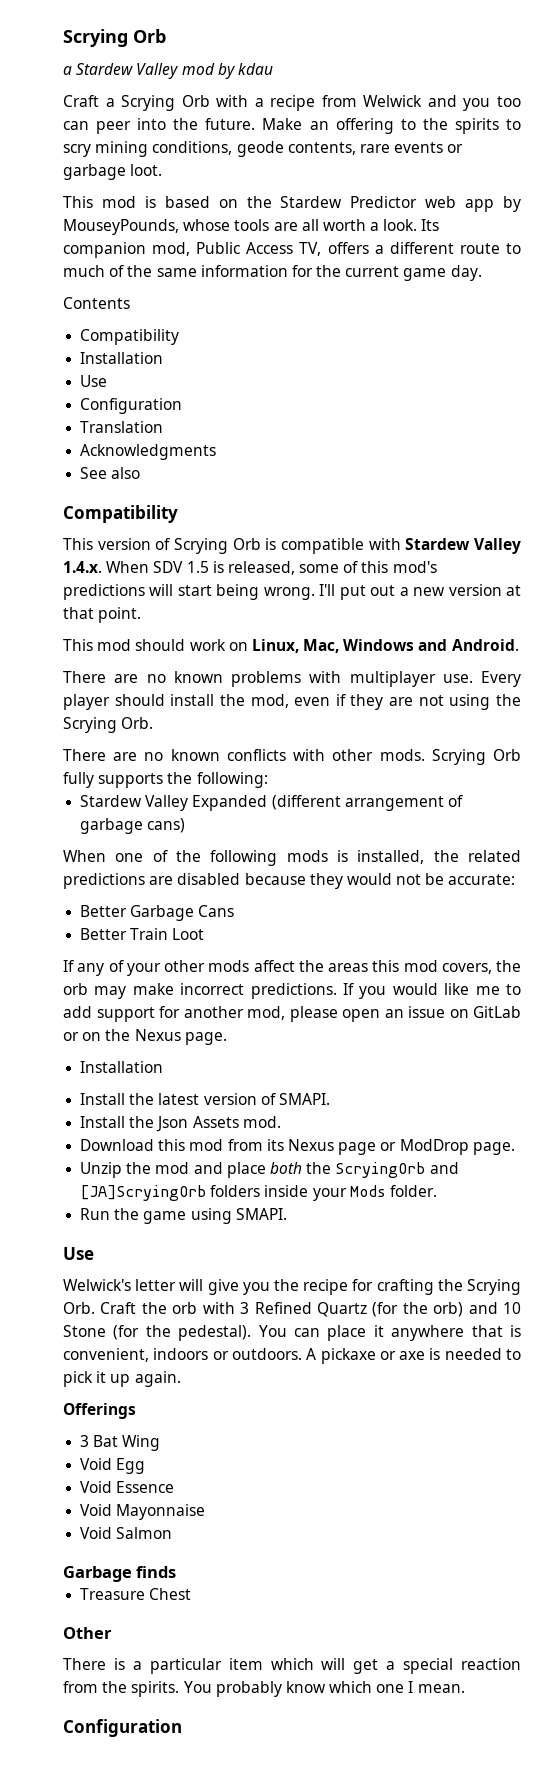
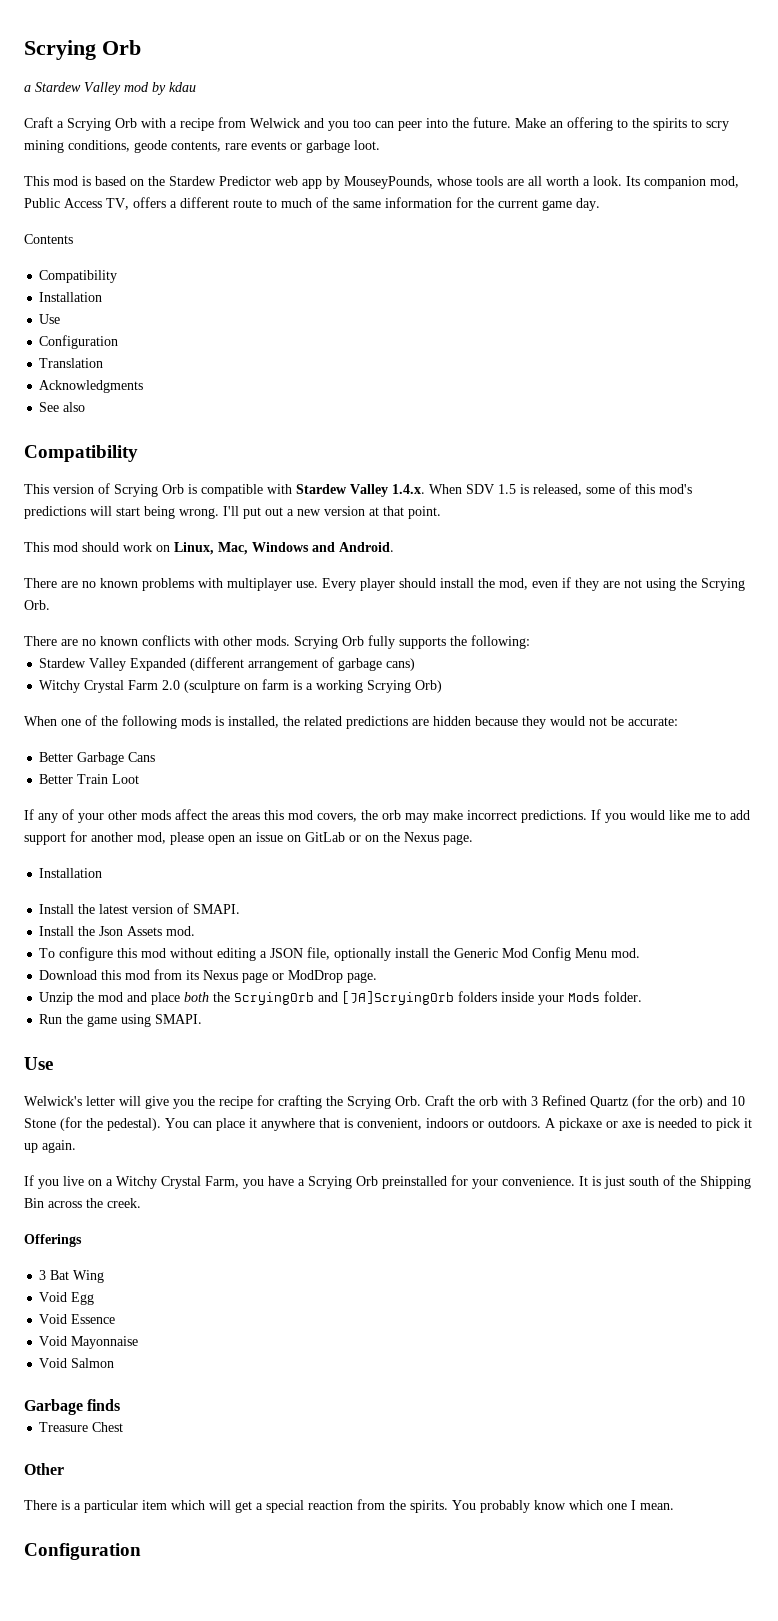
(186, 825) none -> [39,679,443,693] // Witchy Crystal Farm 2.0 (sculpture on farm is a working Scrying Orb)
[177,873,241,885] disabled -> [433,716,471,726] hidden
(281, 1122) none -> [39,947,641,961] // To configure this mod without editing a JSON file, optionally install the Generic Mod Config Menu mod.
(181, 1379) none -> [24,1175,751,1189] [24,1198,141,1208] // If you live on a Witchy Crystal Farm, you have a Scrying Orb preinstalled for your convenience. It is just south of the Shipping Bin across the creek.

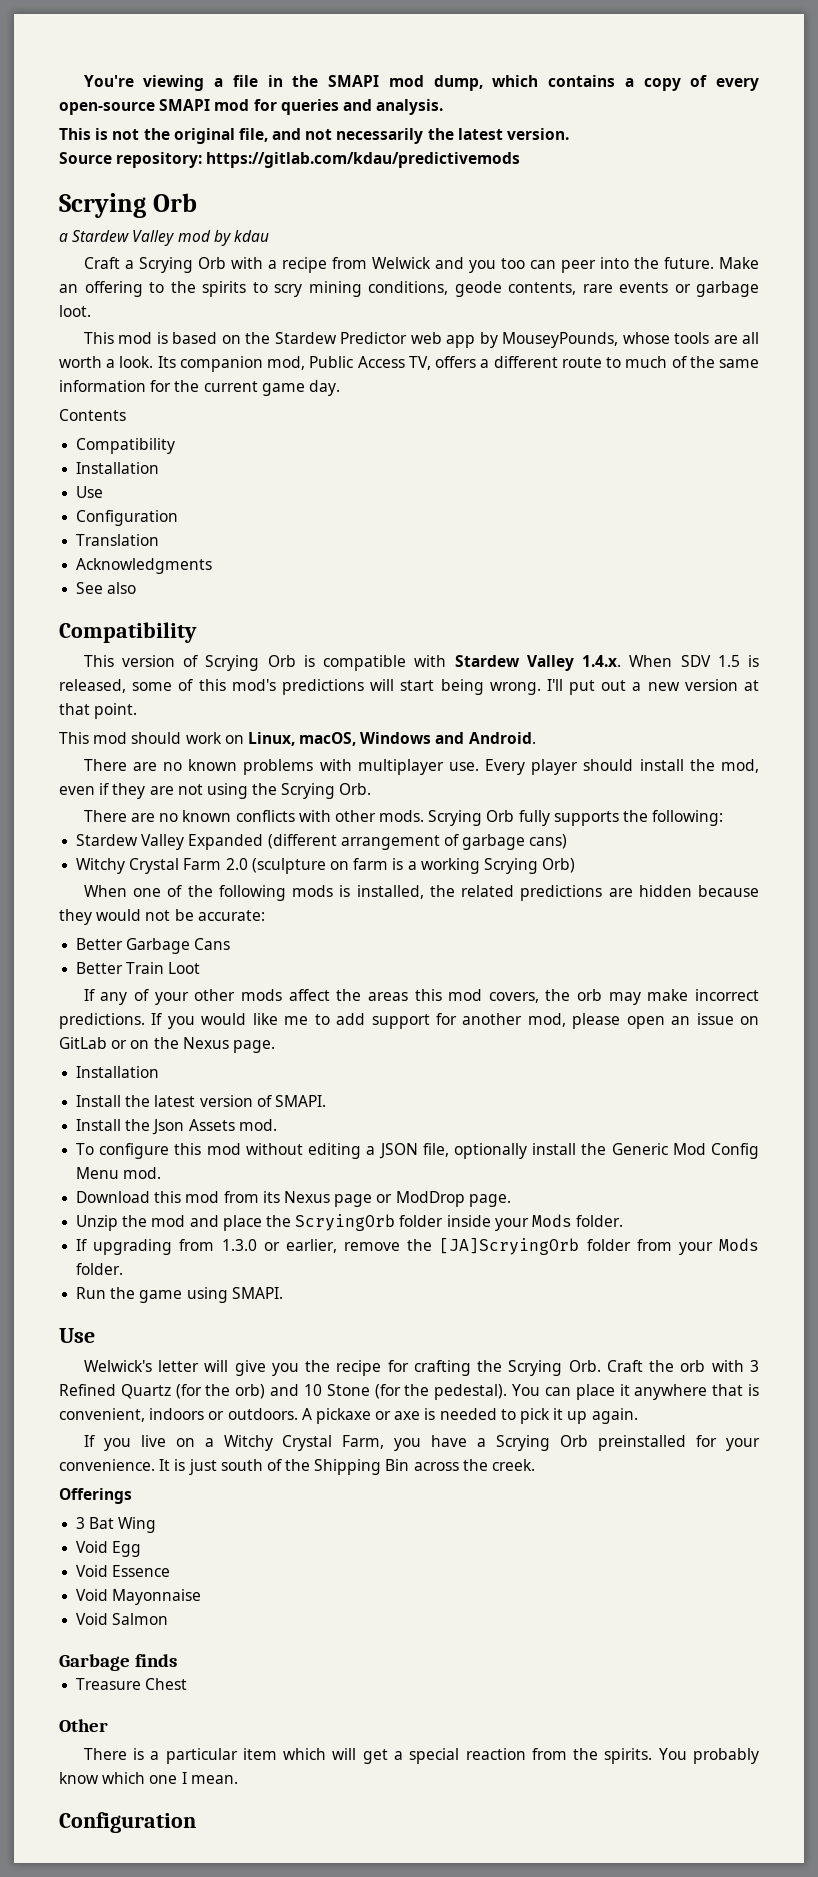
(24, 50) none -> [83,75,759,91] [59,99,444,115] [59,128,570,144] [59,152,521,168] You're viewing a file in the SMAPI mod dump, which contains a copy of every open-source SMAPI mod for queries and analysis. // This is not the original file, and not necessarily the latest version. // Source repository: https://gitlab.com/kdau/predictivemods //
[218,542,248,555] Mac, -> [299,732,357,746] macOS,
[184,992,210,1002] both -> (262, 1223) none
[318,991,535,1005] and [JA]ScryingOrb folders inside -> [399,1214,624,1231] [76,1238,672,1255] folder inside your Mods folder. // If upgrading from 1.3.0 or earlier, remove the [JA]ScryingOrb folder from

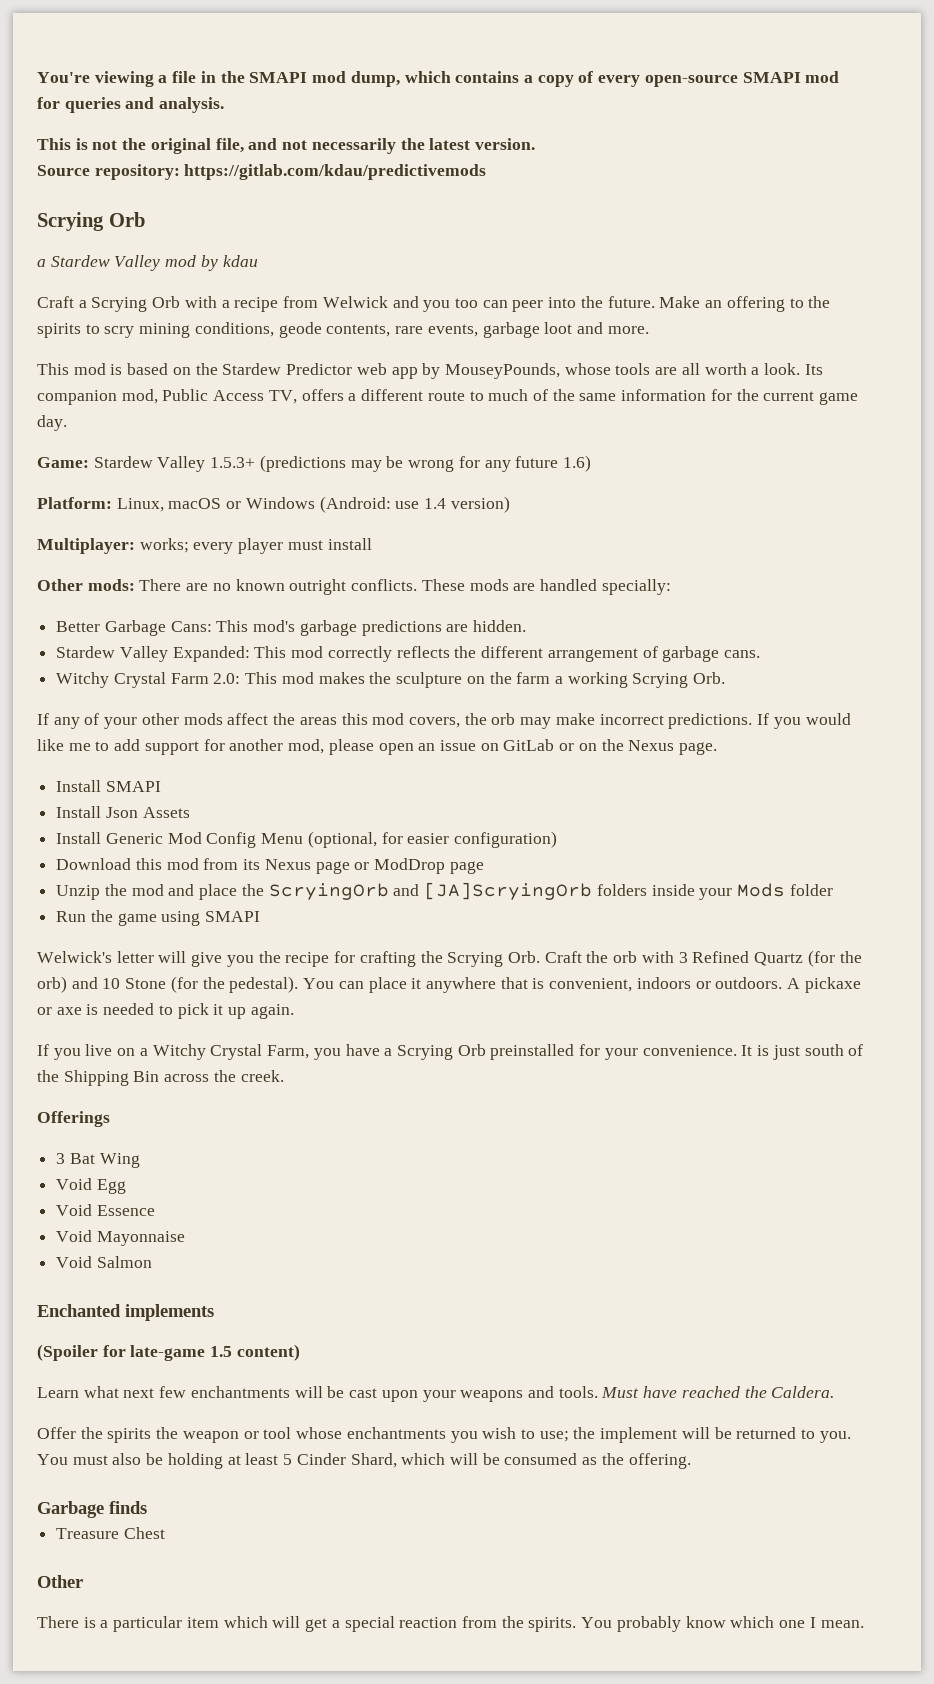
[619,281,759,297] [59,305,91,317] events or garbage loot. -> [427,322,649,338] events, garbage loot and more.
[59,409,126,421] [76,438,176,454] [76,462,160,474] [76,486,104,498] [76,510,179,526] [76,534,160,546] [76,558,213,574] [76,582,137,594] [59,622,197,643] [83,655,759,671] [59,679,759,695] [59,703,138,719] [59,732,536,746] [83,759,760,775] [59,783,372,799] [83,810,724,826] [76,834,337,850] Contents // Compatibility // Installation // Use // Configuration // Translation // Acknowledgments // See also // Compatibility // This version of Scrying Orb is compatible with Stardew Valley 1.4.x. When SDV 1.5 is released, some of this mod's predictions will start being wrong. I'll put out a new version at that point. // This mod should work on Linux, macOS, Windows and Android. // There are no known problems with multiplayer use. Every player should install the mod, even if they are not using the Scrying Orb. // There are no known conflicts with other mods. Scrying Orb fully supports the following: // Stardew Valley Expanded (different -> [37,455,591,472] [37,496,510,513] [37,538,372,554] [37,579,671,595] [56,620,527,636] [56,646,544,662] Game: Stardew Valley 1.5.3+ (predictions may be wrong for any future 1.6) // Platform: Linux, macOS or Windows (Android: use 1.4 version) // Multiplayer: works; every player must install // Other mods: There are no known outright conflicts. These mods are handled specially: // Better Garbage Cans: This mod's garbage predictions are hidden. // Stardew Valley Expanded: This mod correctly reflects the different
[529,834,568,849] cans) -> [723,650,760,658] cans.
[225,858,576,874] [83,885,760,901] [59,909,265,925] [76,938,231,954] [76,962,201,974] 2.0 (sculpture on farm is a working Scrying Orb) // When one of the following mods is installed, the related predictions are hidden because they would not be accurate: // Better Garbage Cans // Better Train Loot -> [213,672,726,688] 2.0: This mod makes the sculpture on the farm a working Scrying Orb.
[76,1066,160,1078] [76,1095,326,1107] [76,1119,277,1135] [76,1143,759,1159] [76,1167,162,1179] Installation // Install the latest version of SMAPI. // Install the Json Assets mod. // To configure this mod without editing a JSON file, optionally install the Generic Mod Config Menu mod. -> [56,780,161,792] [56,806,190,818] [56,831,558,848] Install SMAPI // Install Json Assets // Install Generic Mod Config Menu (optional, for easier configuration)
[468,1194,511,1207] page. -> [449,861,484,874] page
[399,1214,624,1231] [76,1238,760,1255] [76,1263,124,1275] folder inside your Mods folder. // If upgrading from 1.3.0 or earlier, remove the [JA]ScryingOrb folder from your Mods folder. -> [393,882,833,900] and [JA]ScryingOrb folders inside your Mods folder
[231,1287,283,1299] [59,1328,95,1343] SMAPI. // Use -> [205,911,261,922] SMAPI
(169, 1619) none -> [37,1304,214,1321] [37,1344,300,1361] [37,1386,835,1402] [37,1427,851,1443] [37,1453,691,1469] // Enchanted implements // (Spoiler for late-game 1.5 content) // Learn what next few enchantments will be cast upon your weapons and tools. Must have reached the Caldera. // Offer the spirits the weapon or tool whose enchantments you wish to use; the implement will be returned to you. You must also be holding at least 5 Cinder Shard, which will be consumed as the offering.
[59,1812,196,1833] // Configuration -> (864, 1624) none

